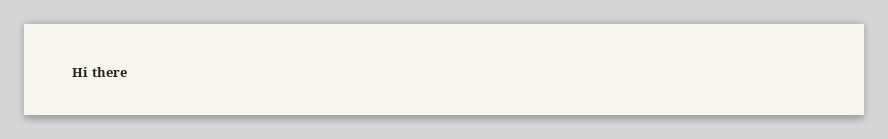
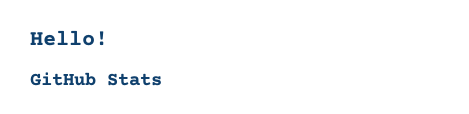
[72,67,127,77] Hi there -> [30,30,108,46] [30,72,162,86] Hello! // GitHub Stats

